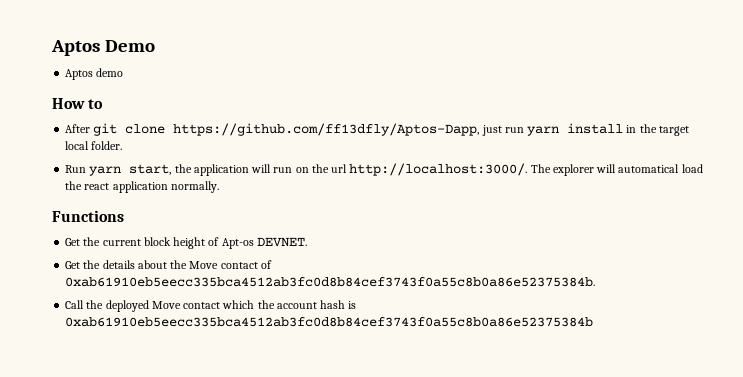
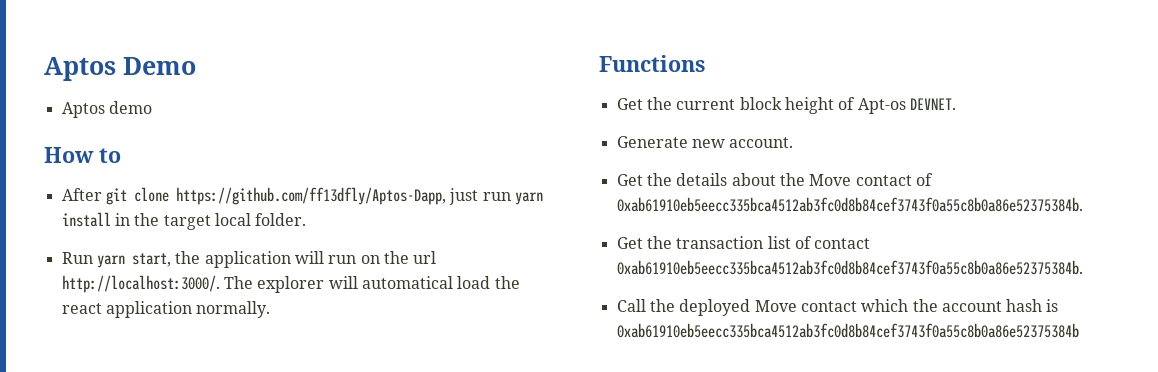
(307, 242) none -> [616,136,794,148] // Generate new account.
(596, 282) none -> [616,236,871,249] [616,260,1083,275] // Get the transaction list of contact 0xab61910eb5eecc335bca4512ab3fc0d8b84cef3743f0a55c8b0a86e52375384b.

